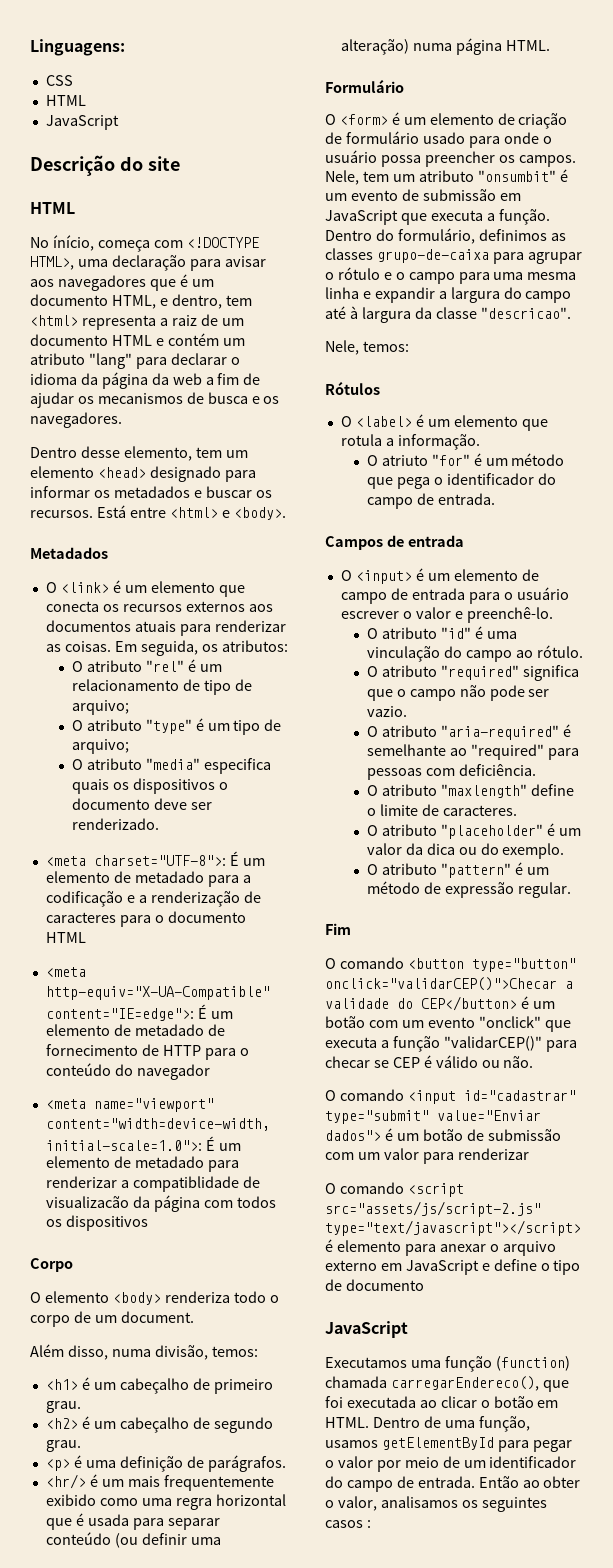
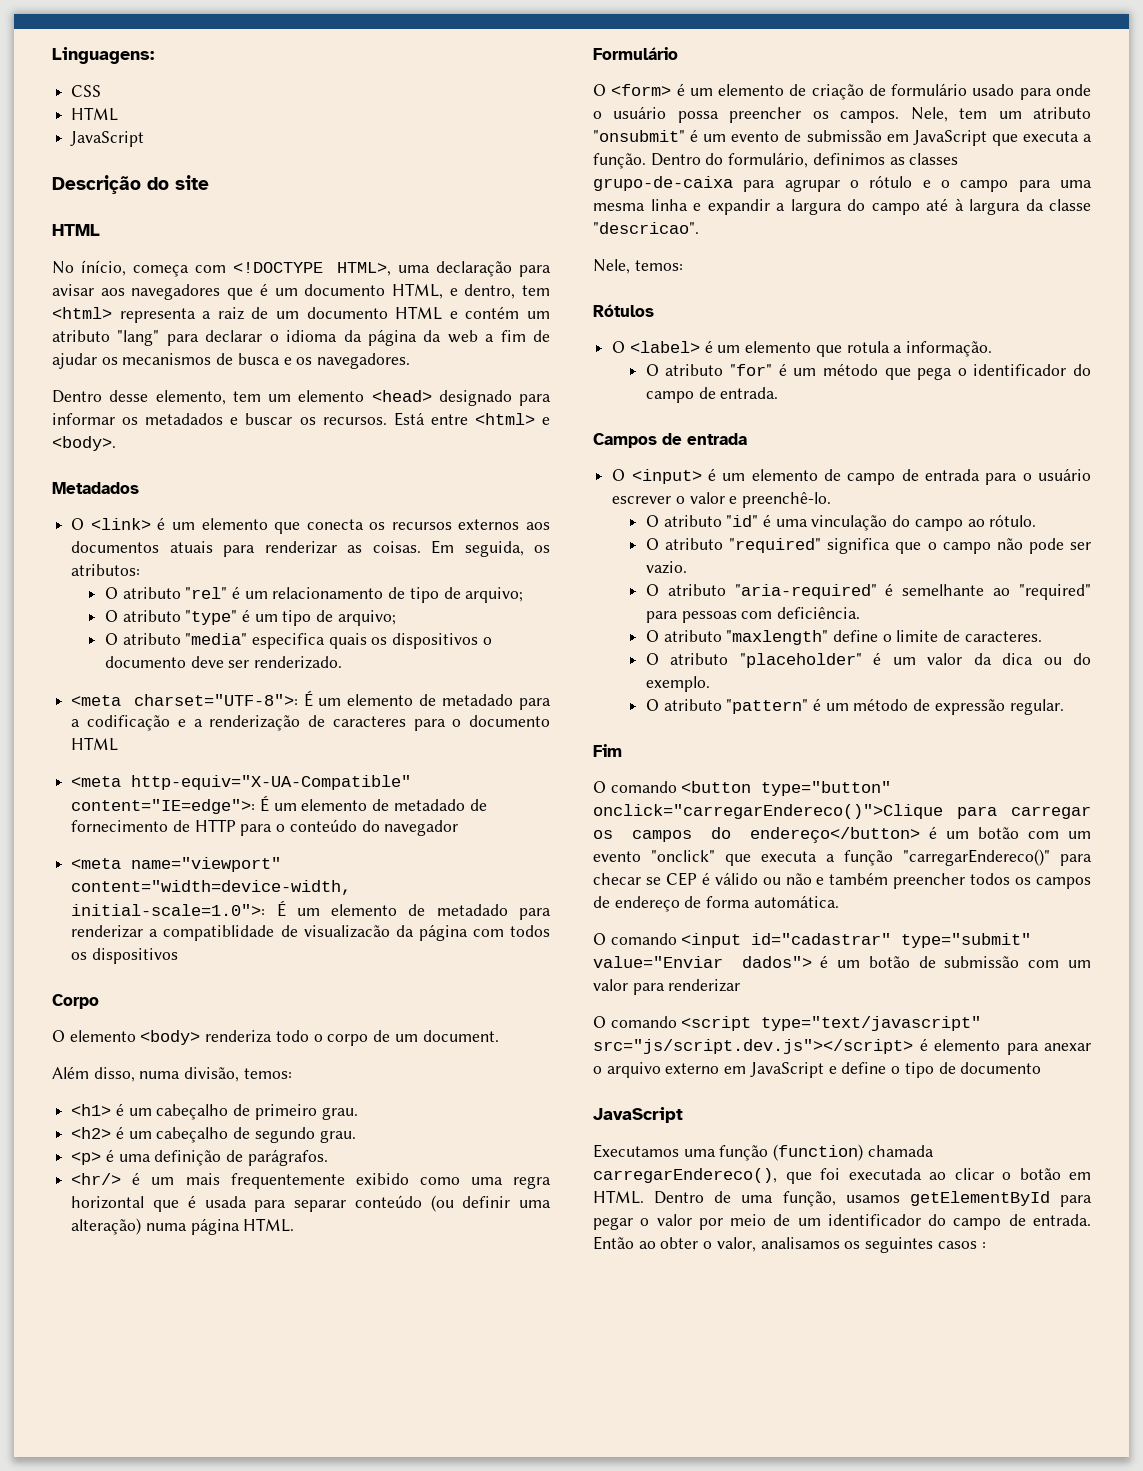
[477,170,556,182] "onsumbit" -> [593,130,685,142] "onsubmit"
[381,455,428,466] atriuto -> [665,364,724,376] atributo
[325,977,573,991] [325,996,517,1011] onclick="validarCEP()">Checar a validade do CEP</button> -> [593,804,1091,819] [593,827,921,843] onclick="carregarEndereco()">Clique para carregar os campos do endereço</button>
[443,1036,542,1051] "validarCEP()" -> [903,849,1050,866] "carregarEndereco()"
[503,1056,534,1068] não. -> [785,872,1091,889] [593,895,839,912] não e também preencher todos os campos de endereço de forma automática.
[325,1201,541,1217] [325,1220,581,1236] src="assets/js/script-2.js" type="text/javascript"></script> -> [761,1016,982,1031] [593,1039,913,1054] type="text/javascript" src="js/script.dev.js"></script>

